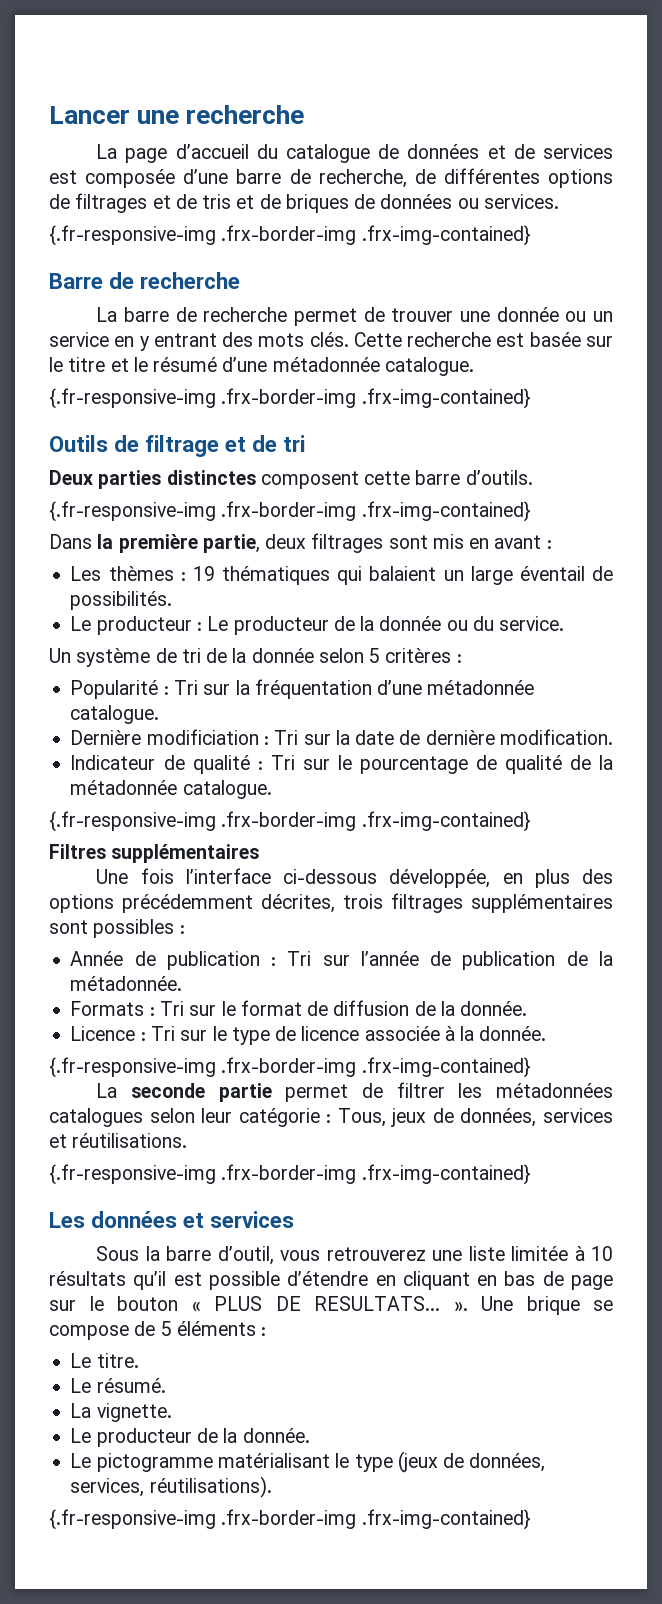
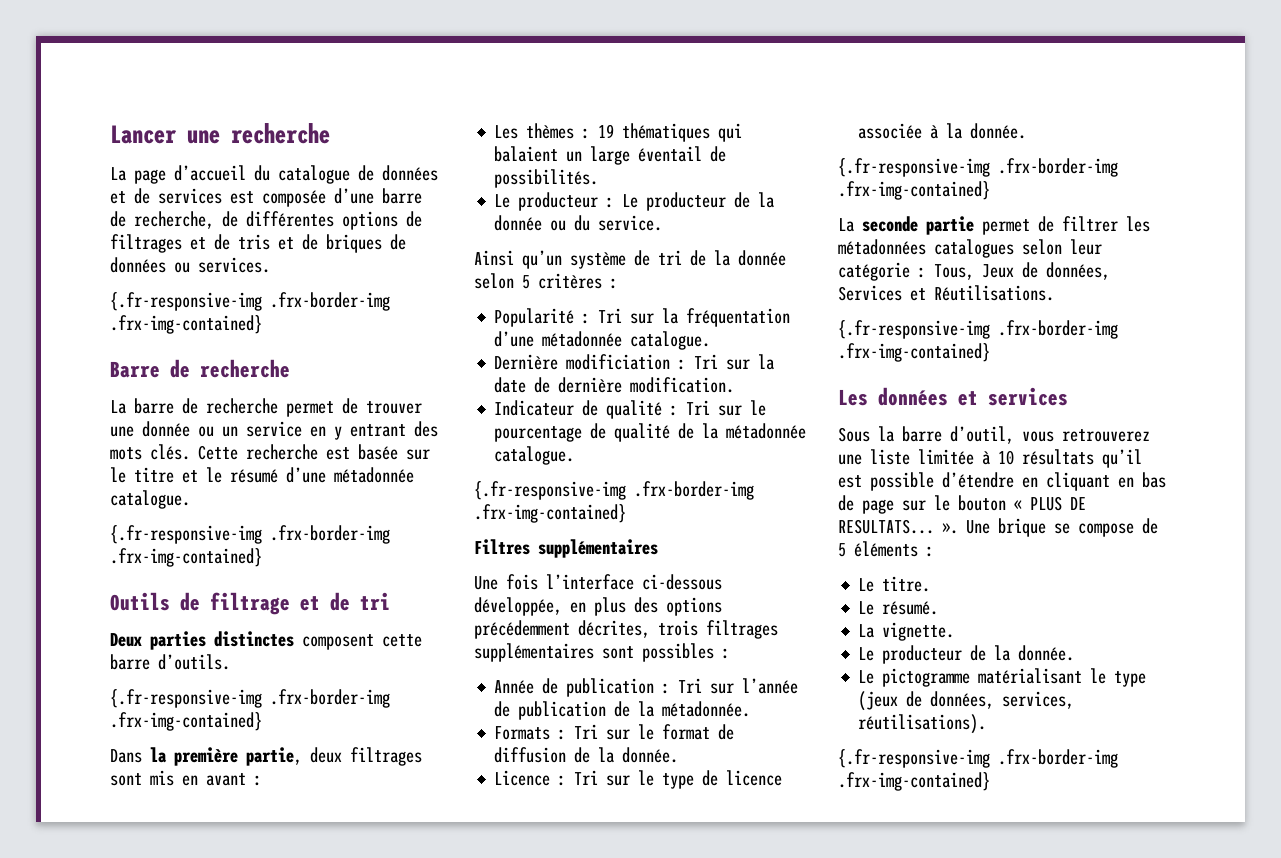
[49,648,71,663] Un -> [474,250,562,269] Ainsi qu’un
[391,1108,613,1127] [49,1133,188,1148] jeux de données, services et réutilisations. -> [982,262,1110,280] [838,285,1054,301] Jeux de données, Services et Réutilisations.

